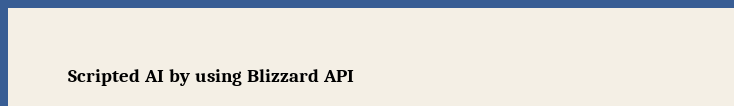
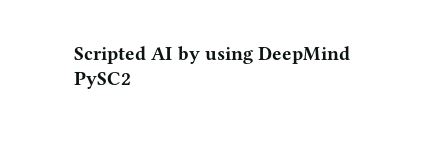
[246,69,354,82] Blizzard API -> [258,46,351,64] [74,71,131,89] DeepMind PySC2

